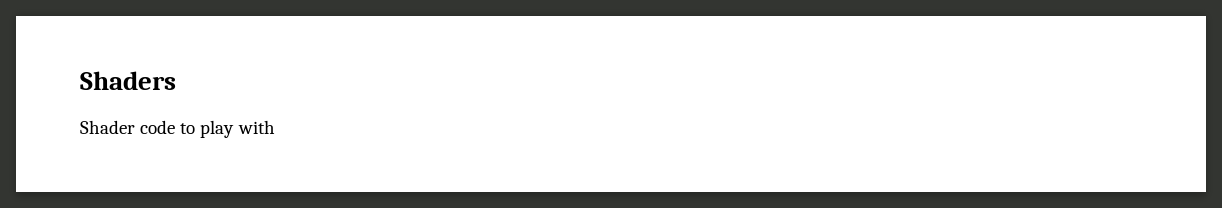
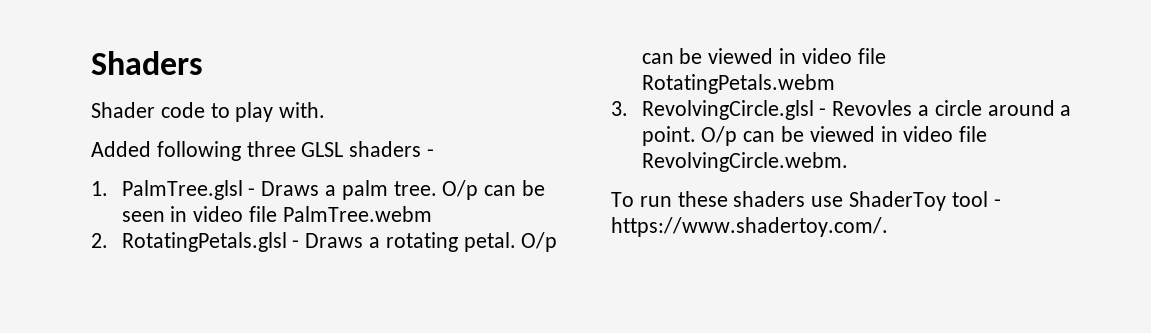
[237,120,275,134] with -> [279,102,326,118] [91,141,435,161] [91,180,545,200] [121,206,432,222] [91,232,558,252] [641,48,886,64] [641,74,835,94] [611,100,1072,120] [641,126,988,146] [641,152,848,172] [611,191,1001,211] [611,217,888,237] with. // Added following three GLSL shaders - // 1. PalmTree.glsl - Draws a palm tree. O/p can be seen in video file PalmTree.webm // 2. RotatingPetals.glsl - Draws a rotating petal. O/p can be viewed in video file RotatingPetals.webm // 3. RevolvingCircle.glsl - Revovles a circle around a point. O/p can be viewed in video file RevolvingCircle.webm. // To run these shaders use ShaderToy tool - https://www.shadertoy.com/.

